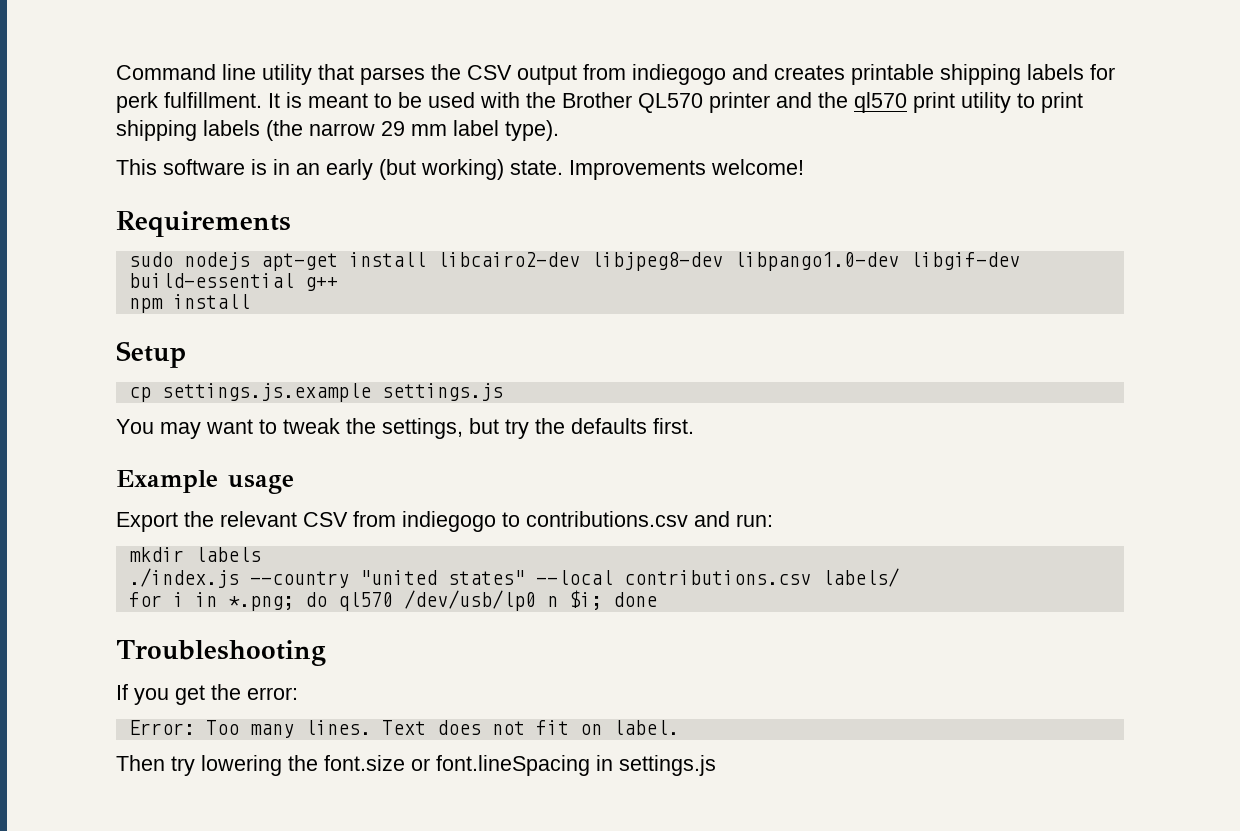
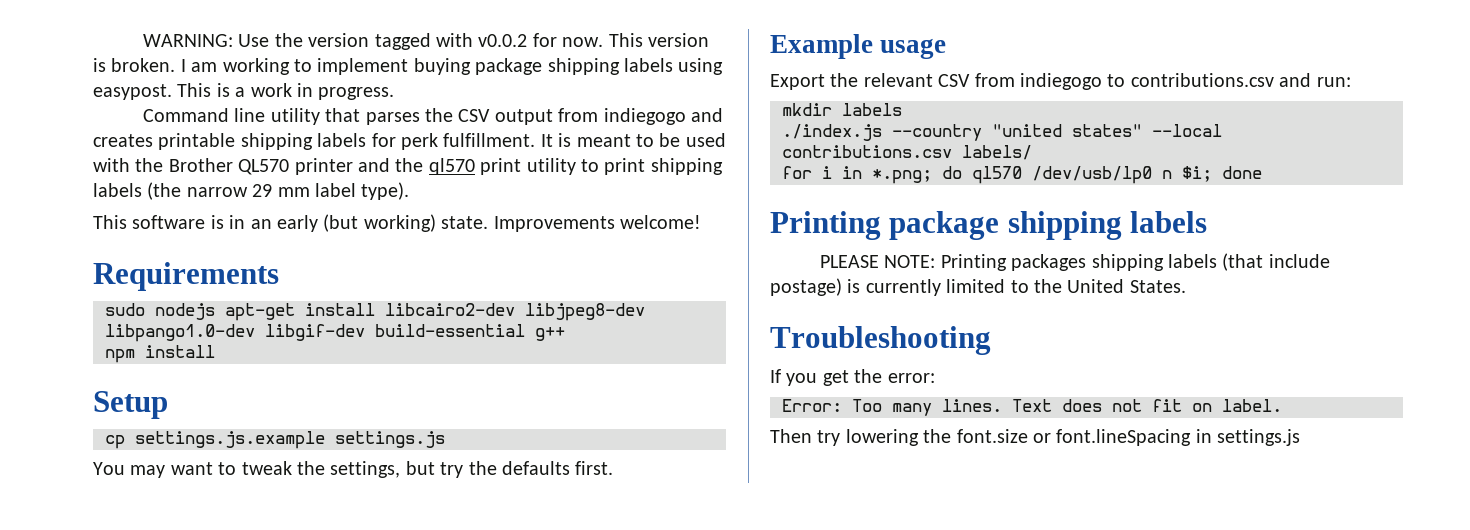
(116, 72) none -> [142,33,709,50] [93,58,724,75] [93,83,395,100] WARNING: Use the version tagged with v0.0.2 for now. This version is broken. I am working to implement buying package shipping labels using easypost. This is a work in progress. //
(657, 599) none -> [770,211,1208,240] [819,253,1330,271] [770,278,1186,296] // Printing package shipping labels // PLEASE NOTE: Printing packages shipping labels (that include postage) is currently limited to the United States.

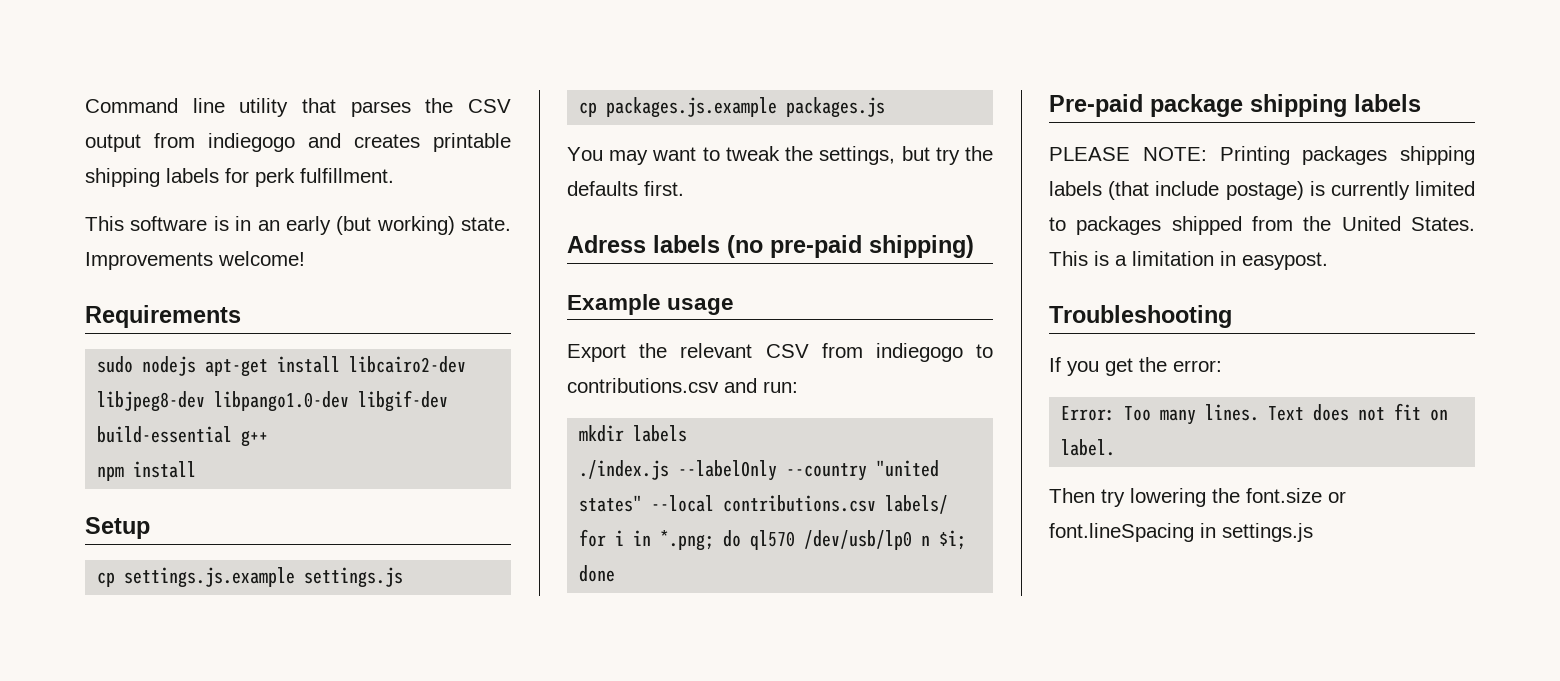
[142,33,709,50] [93,58,724,75] [93,83,395,100] WARNING: Use the version tagged with v0.0.2 for now. This version is broken. I am working to implement buying package shipping labels using easypost. This is a work in progress. // -> (85, 105) none
[540,133,726,147] [93,158,723,175] [93,182,410,200] It is meant to be used with the Brother QL570 printer and the ql570 print utility to print shipping labels (the narrow 29 mm label type). -> (394, 175) none
(445, 439) none -> [579,97,886,118] // cp packages.js.example packages.js
(614, 468) none -> [567,235,974,258] // Adress labels (no pre-paid shipping)
(882, 132) none -> [678,460,778,481] --labelOnly
[770,211,881,240] Printing -> [1049,94,1143,117] Pre-paid
(1029, 286) none -> [1076,216,1293,235] packages shipped from
(1186, 286) none -> [1049,251,1328,270] This is a limitation in easypost.

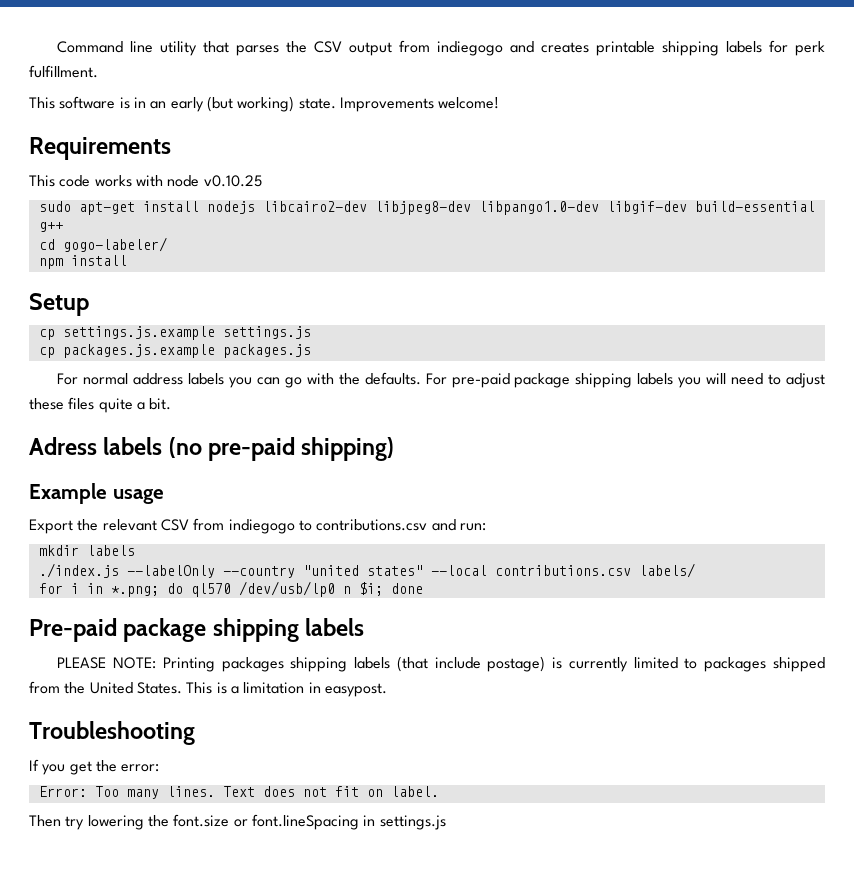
(241, 316) none -> [29,175,262,187] // This code works with node v0.10.25
[142,356,197,376] nodejs -> (71, 206) none
(341, 364) none -> [206,201,255,214] nodejs
(269, 438) none -> [38,237,167,252] // cd gogo-labeler/
[567,146,993,165] [567,181,684,196] You may want to tweak the settings, but try the defaults first. -> [57,372,826,388] [29,397,172,413] For normal address labels you can go with the defaults. For pre-paid package shipping labels you will need to adjust these files quite a bit.

